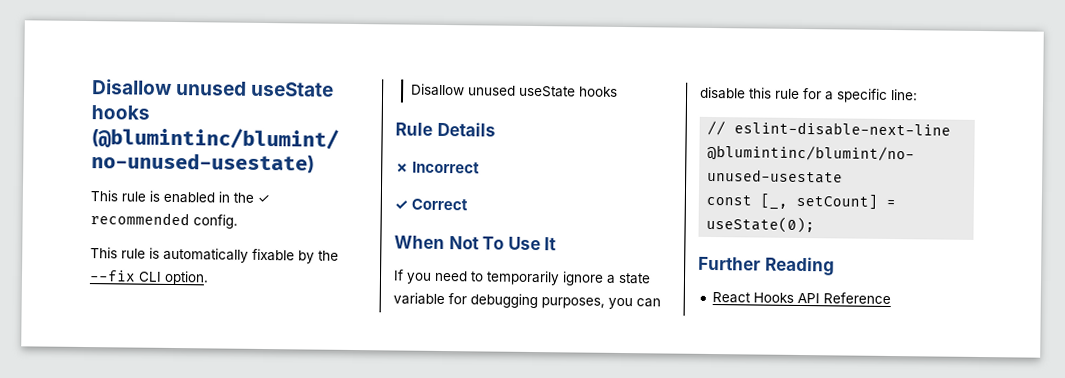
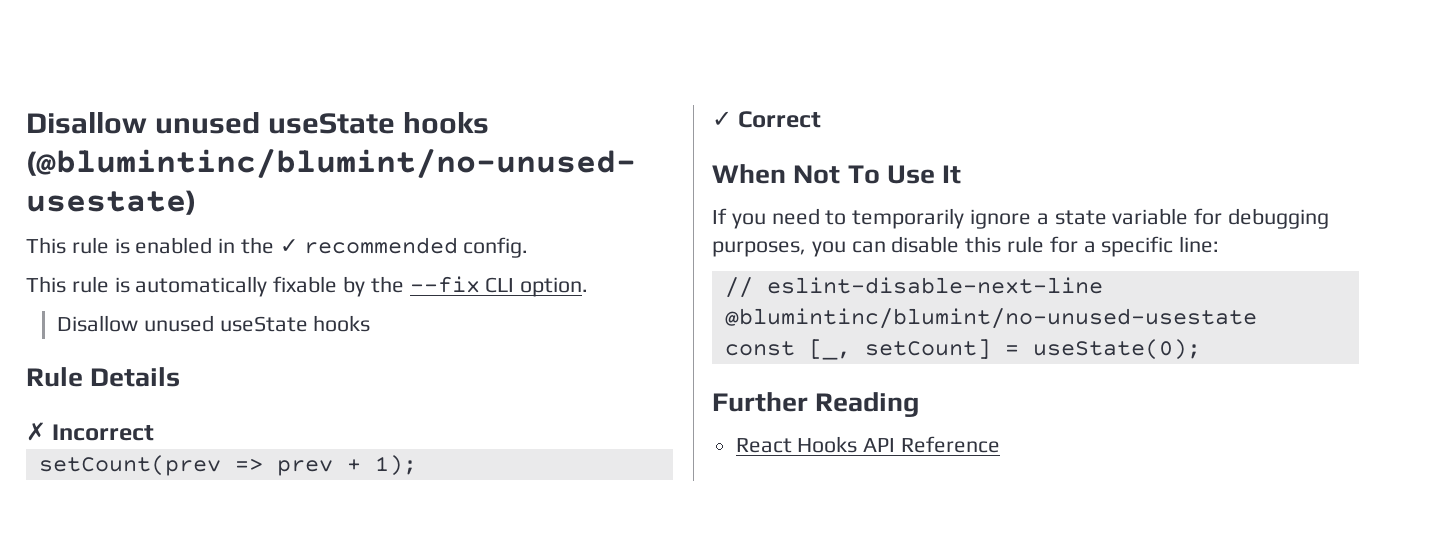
(481, 167) none -> [38,455,417,476] // setCount(prev => prev + 1);

